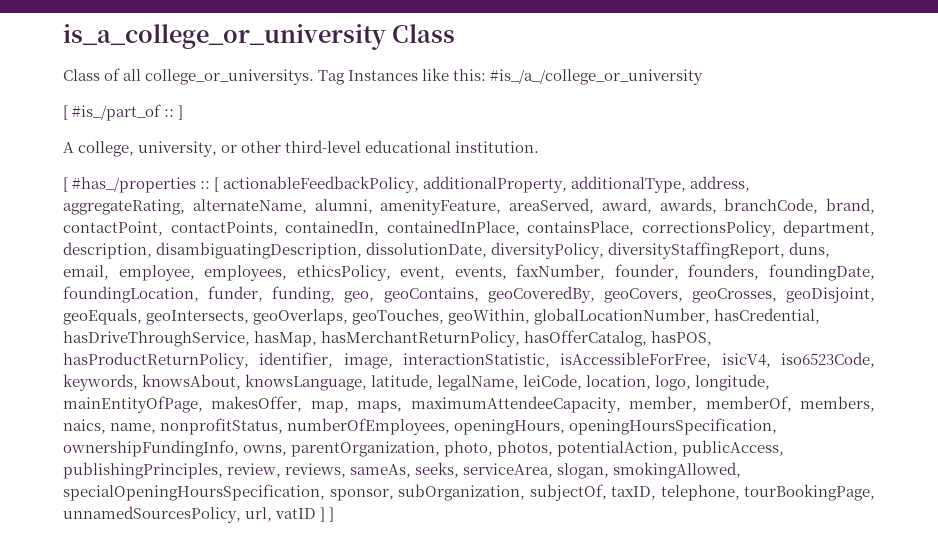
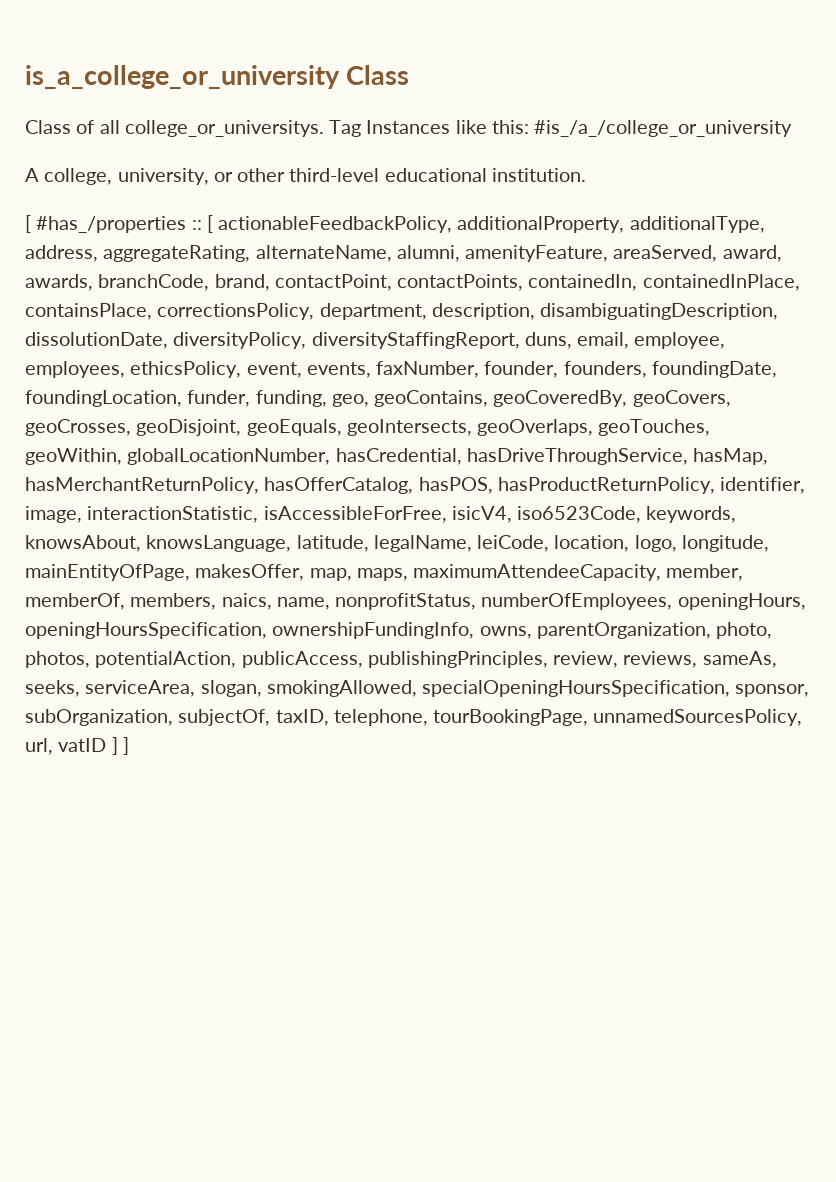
[63,104,184,121] // [ #is_/part_of :: ] -> (793, 128) none

